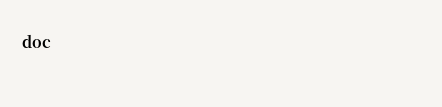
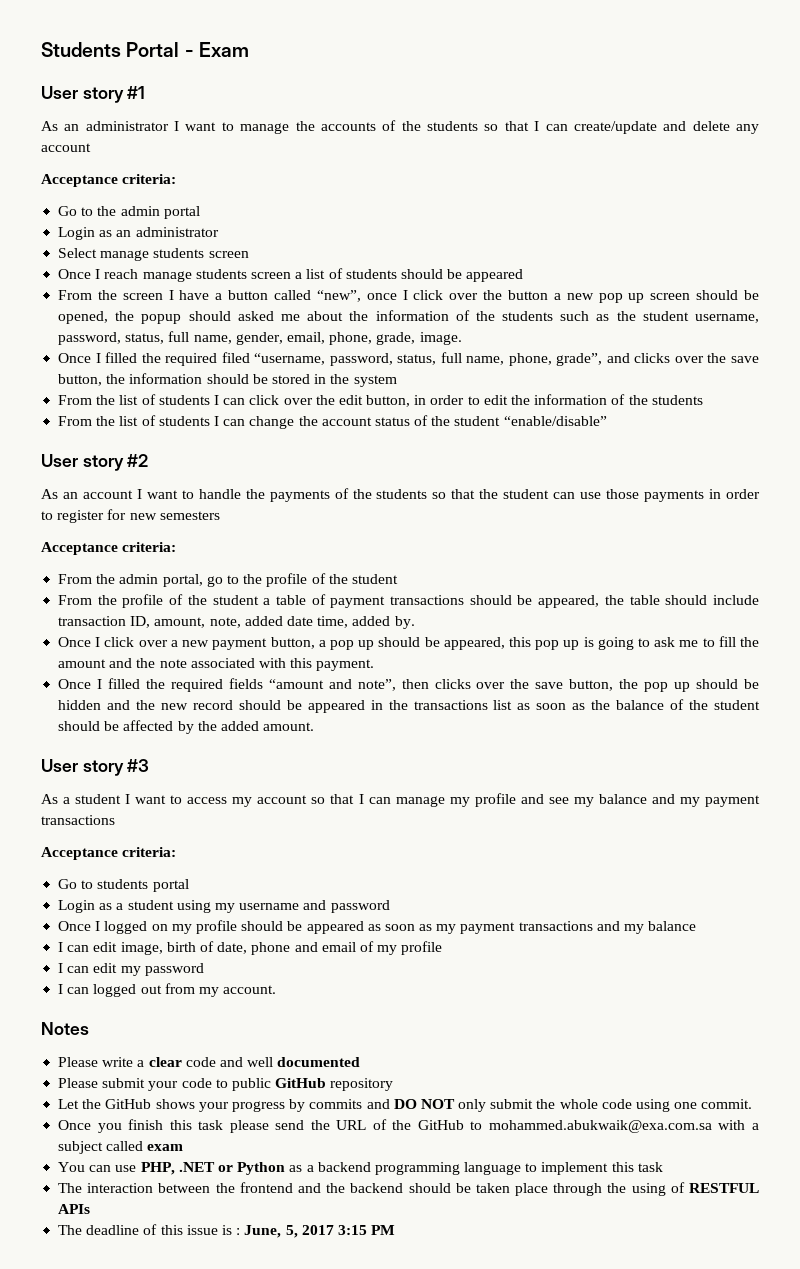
[22,34,51,48] doc -> [41,42,249,57] [41,86,146,103] [41,120,759,134] [41,143,91,152] [41,174,177,187] [58,206,200,219] [58,227,219,240] [58,248,249,261] [58,268,524,282] [58,290,759,303] [58,310,760,324] [58,331,462,345] [58,352,759,366] [58,373,397,387] [58,394,703,407] [58,415,607,429] [41,454,149,471] [41,488,761,502] [41,509,220,523] [41,542,177,555] [58,573,398,587] [58,594,760,608] [58,616,415,629] [58,636,759,650] [58,658,375,671] [58,678,760,692] [58,699,761,713] [58,720,315,734] [41,759,150,776] [41,793,760,807] [41,815,115,825] [41,847,177,860] [58,879,189,892] [58,900,390,913] [58,920,697,934] [58,941,443,955] [58,963,204,976] [58,983,277,997] [41,1022,89,1035] [58,1057,361,1067] [58,1078,394,1091] [58,1099,753,1112] [58,1119,760,1133] [58,1141,184,1154] [58,1162,663,1175] [58,1182,760,1196] [58,1204,91,1214] [58,1224,396,1238] Students Portal - Exam // User story #1 // As an administrator I want to manage the accounts of the students so that I can create/update and delete any account // Acceptance criteria: // Go to the admin portal // Login as an administrator // Select manage students screen // Once I reach manage students screen a list of students should be appeared // From the screen I have a button called “new”, once I click over the button a new pop up screen should be opened, the popup should asked me about the information of the students such as the student username, password, status, full name, gender, email, phone, grade, image. // Once I filled the required filed “username, password, status, full name, phone, grade”, and clicks over the save button, the information should be stored in the system // From the list of students I can click over the edit button, in order to edit the information of the students // From the list of students I can change the account status of the student “enable/disable” // User story #2 // As an account I want to handle the payments of the students so that the student can use those payments in order to register for new semesters // Acceptance criteria: // From the admin portal, go to the profile of the student // From the profile of the student a table of payment transactions should be appeared, the table should include transaction ID, amount, note, added date time, added by. // Once I click over a new payment button, a pop up should be appeared, this pop up is going to ask me to fill the amount and the note associated with this payment. // Once I filled the required fields “amount and note”, then clicks over the save button, the pop up should be hidden and the new record should be appeared in the transactions list as soon as the balance of the student should be affected by the added amount. // User story #3 // As a student I want to access my account so that I can manage my profile and see my balance and my payment transactions // Acceptance criteria: // Go to students portal // Login as a student using my username and password // Once I logged on my profile should be appeared as soon as my payment transactions and my balance // I can edit image, birth of date, phone and email of my profile // I can edit my password // I can logged out from my account. // Notes // Please write a clear code and well documented // Please submit your code to public GitHub repository // Let the GitHub shows your progress by commits and DO NOT only submit the whole code using one commit. // Once you finish this task please send the URL of the GitHub to mohammed.abukwaik@exa.com.sa with a subject called exam // You can use PHP, .NET or Python as a backend programming language to implement this task // The interaction between the frontend and the backend should be taken place through the using of RESTFUL APIs // The deadline of this issue is : June, 5, 2017 3:15 PM

